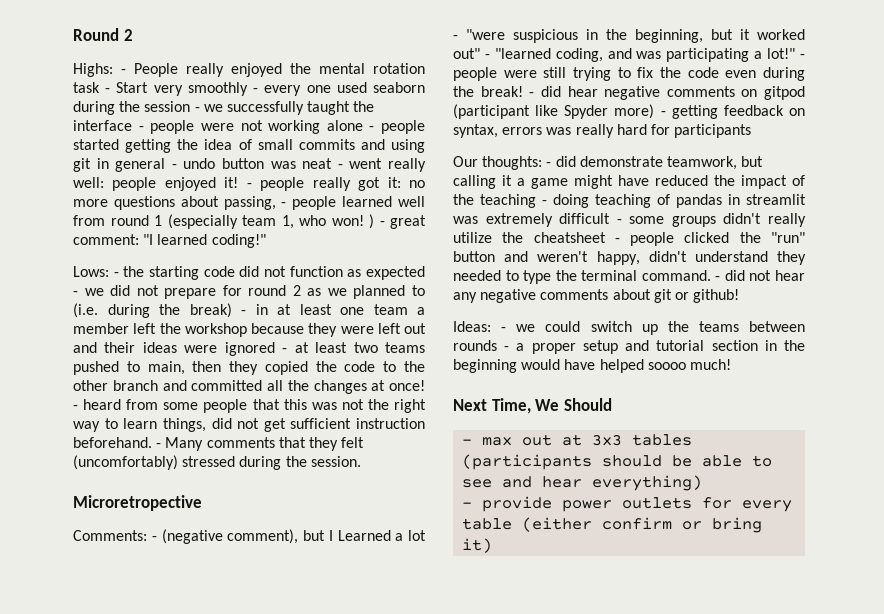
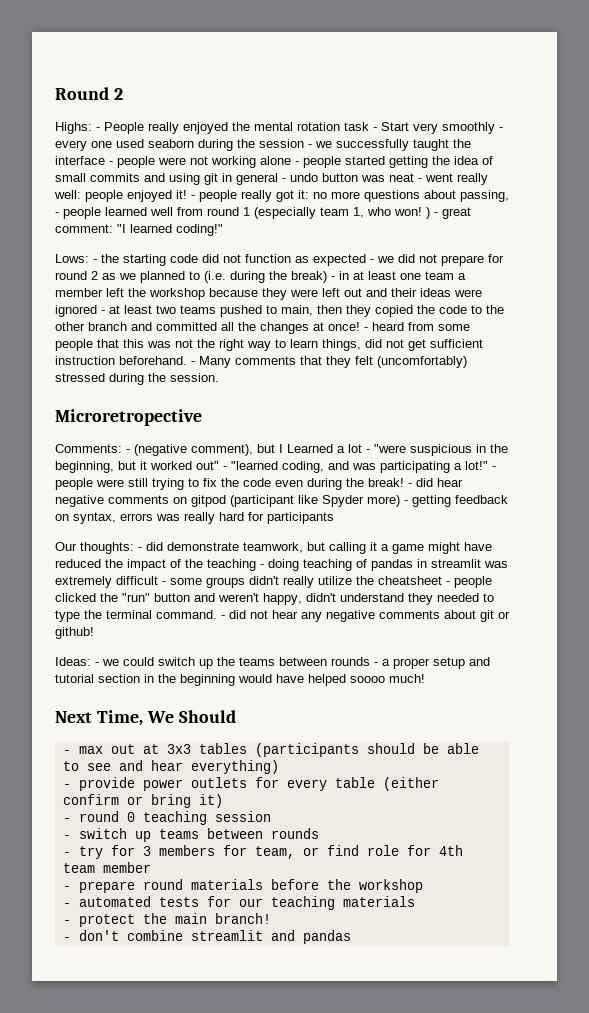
(493, 545) none -> [62,811,271,825] [62,828,319,842] [62,845,463,859] [62,862,151,873] [62,879,423,893] [62,896,415,910] [62,913,271,927] [62,930,351,944] // - round 0 teaching session // - switch up teams between rounds // - try for 3 members for team, or find role for 4th team member // - prepare round materials before the workshop // - automated tests for our teaching materials // - protect the main branch! // - don't combine streamlit and pandas

